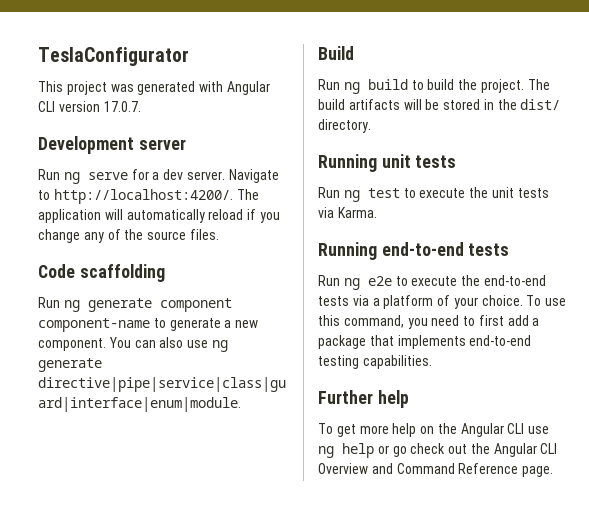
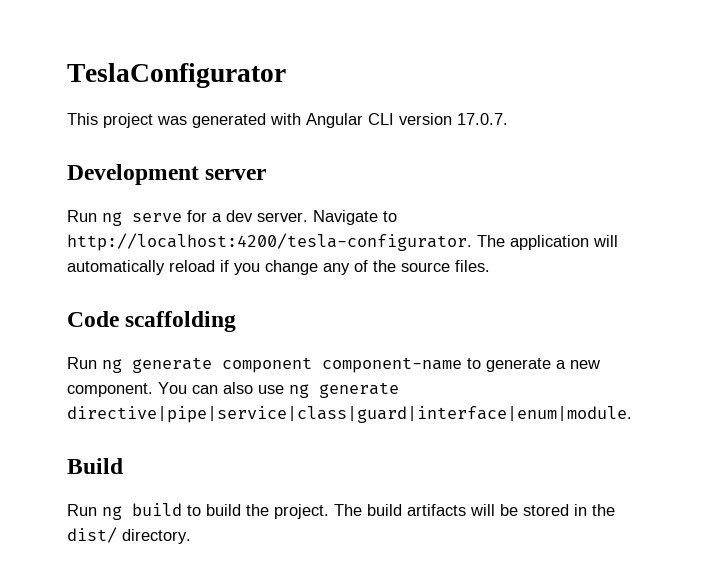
[53,189,233,204] http://localhost:4200/. -> [67,233,472,251] http://localhost:4200/tesla-configurator.
[318,154,457,172] [318,187,549,202] [318,207,377,218] [318,242,510,260] [318,275,546,290] [318,295,567,309] [318,315,540,329] [318,335,532,349] [318,355,432,369] [318,390,409,408] [318,423,550,437] [318,443,558,458] [318,463,554,477] // Running unit tests // Run ng test to execute the unit tests via Karma. // Running end-to-end tests // Run ng e2e to execute the end-to-end tests via a platform of your choice. To use this command, you need to first add a package that implements end-to-end testing capabilities. // Further help // To get more help on the Angular CLI use ng help or go check out the Angular CLI Overview and Command Reference page. -> (191, 536) none

